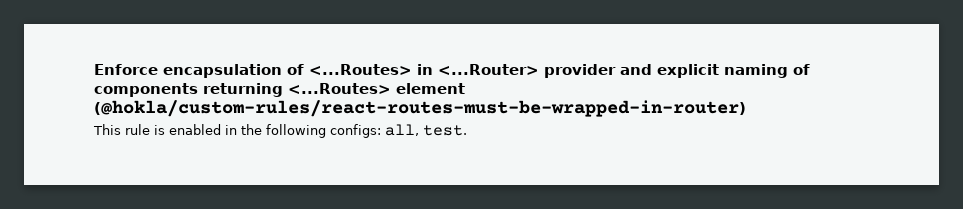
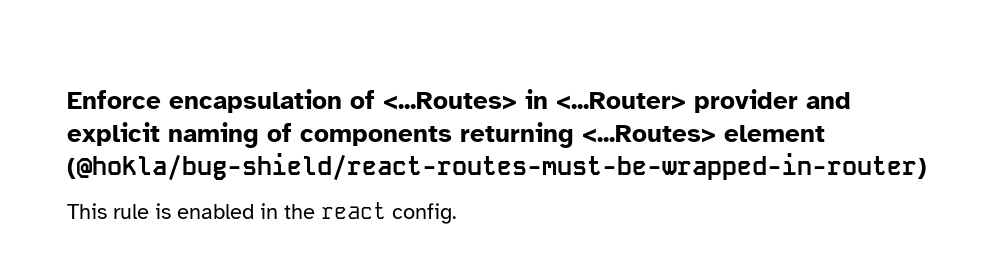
[94,100,746,117] (@hokla/custom-rules/react-routes-must-be-wrapped-in-router) -> [67,153,927,181] (@hokla/bug-shield/react-routes-must-be-wrapped-in-router)
[266,124,467,138] following configs: all, test. -> [321,202,457,224] react config.

